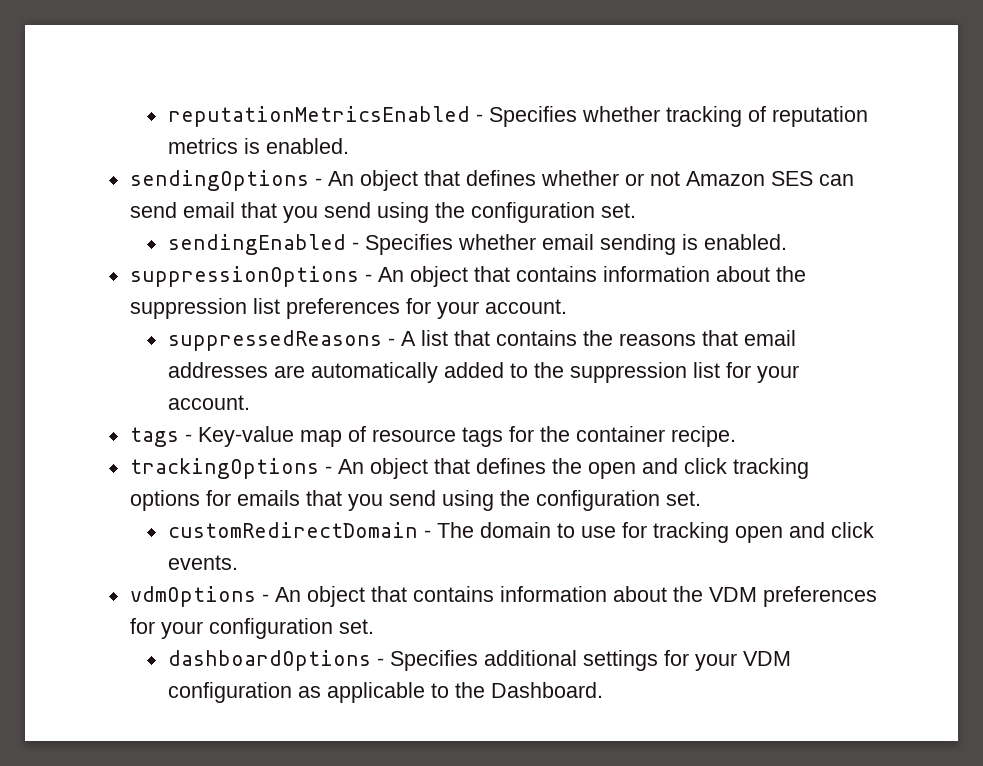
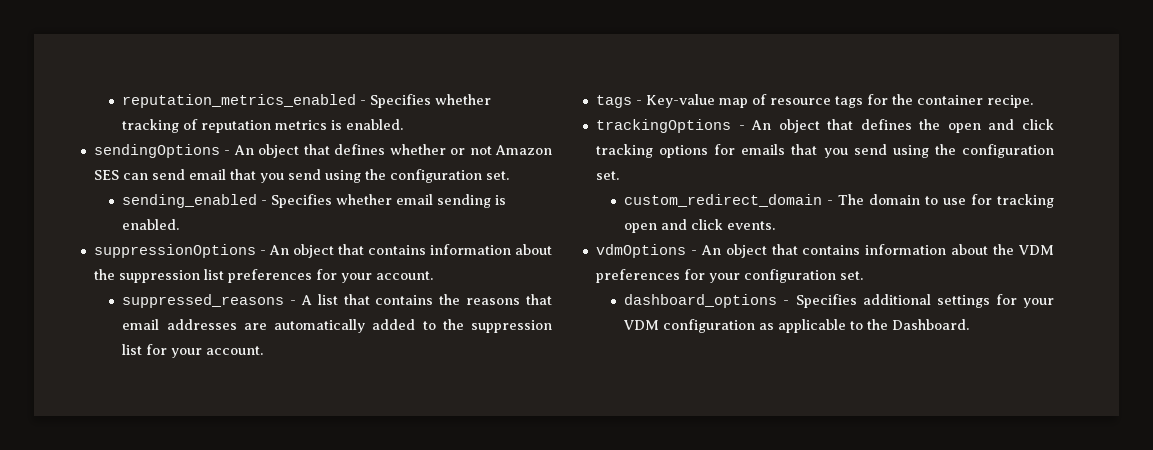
[167,106,470,127] reputationMetricsEnabled -> [122,94,357,108] reputation_metrics_enabled
[167,234,346,255] sendingEnabled -> [122,194,258,208] sending_enabled
[167,330,382,351] suppressedReasons -> [122,294,285,308] suppressed_reasons
[167,522,418,538] customRedirectDomain -> [624,194,823,207] custom_redirect_domain
[167,650,371,671] dashboardOptions -> [624,294,778,308] dashboard_options

